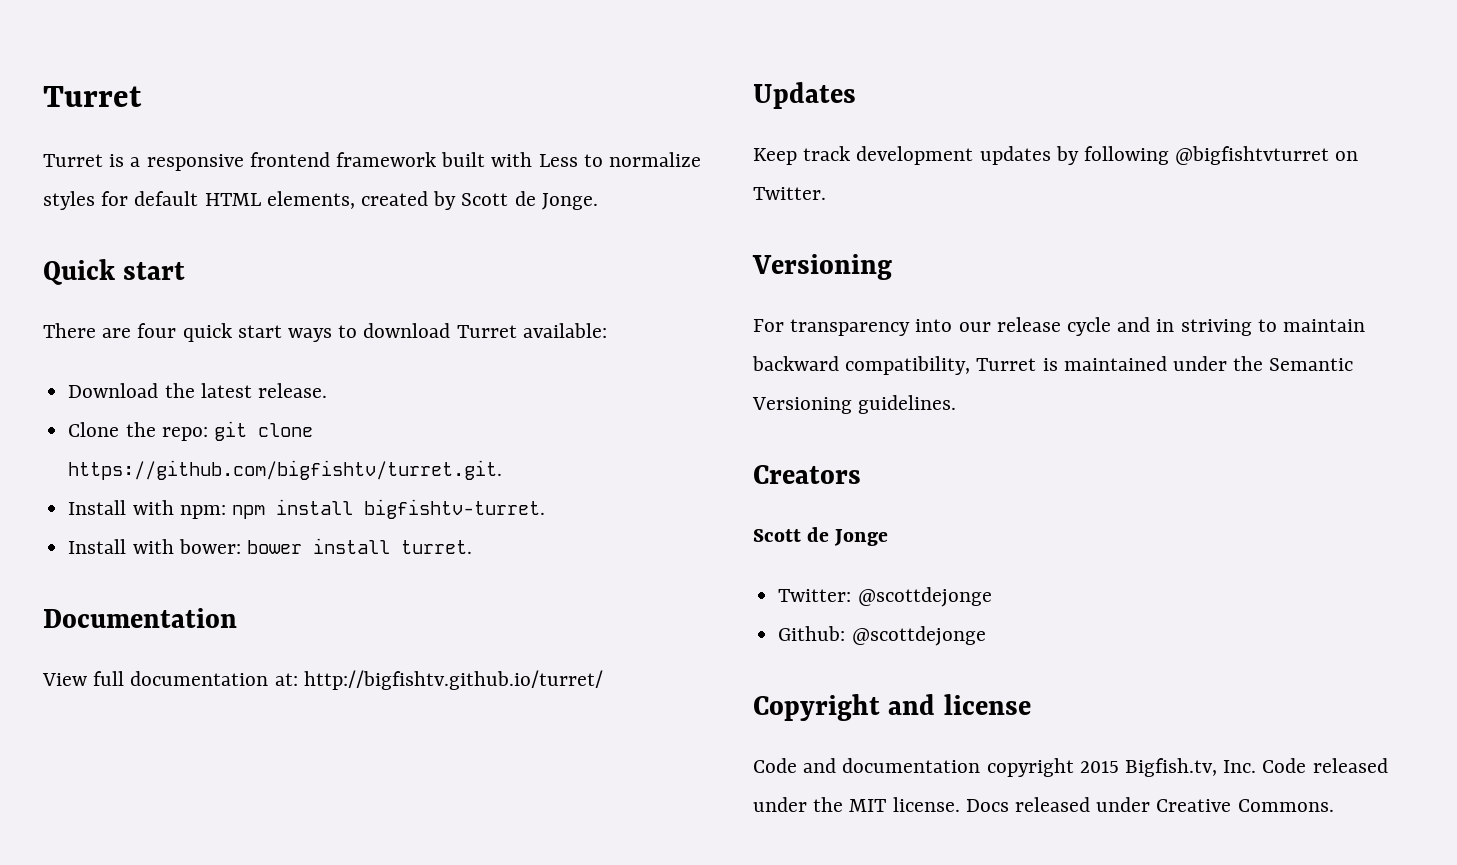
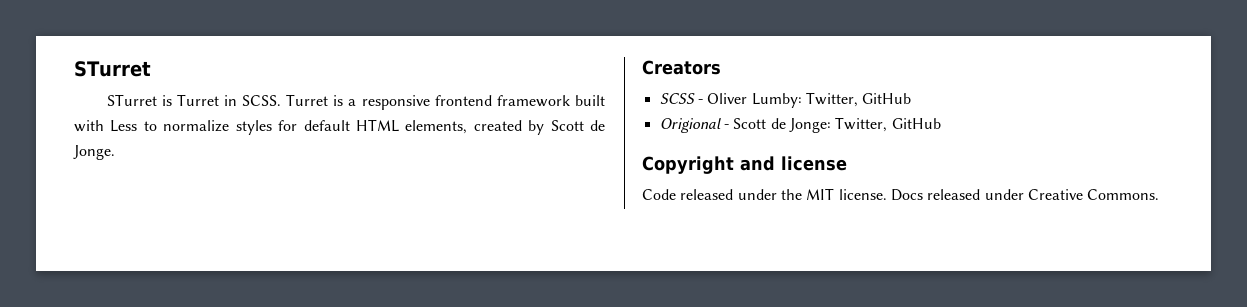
[43,86,142,107] Turret // -> [74,61,151,77] [106,94,282,106] STurret // STurret is Turret in SCSS.
[43,259,186,285] [43,323,607,342] [68,383,327,398] [68,421,313,441] [68,460,503,480] [68,499,545,519] [68,538,472,554] [43,608,237,628] [42,670,603,690] [753,82,856,109] [753,146,1359,165] [753,187,826,200] [752,254,892,280] [753,317,1366,336] [752,356,1354,375] [752,395,957,414] [753,465,861,484] [753,527,889,546] [778,587,992,607] [778,626,986,646] [753,694,1031,721] [753,758,1257,777] Quick start // There are four quick start ways to download Turret available: // Download the latest release. // Clone the repo: git clone https://github.com/bigfishtv/turret.git. // Install with npm: npm install bigfishtv-turret. // Install with bower: bower install turret. // Documentation // View full documentation at: http://bigfishtv.github.io/turret/ // Updates // Keep track development updates by following @bigfishtvturret on Twitter. // Versioning // For transparency into our release cycle and in striving to maintain backward compatibility, Turret is maintained under the Semantic Versioning guidelines. // Creators // Scott de Jonge // Twitter: @scottdejonge // Github: @scottdejonge // Copyright and license // Code and documentation copyright 2015 Bigfish.tv, Inc. -> [642,60,721,75] [659,92,912,108] [659,117,941,133] [642,156,847,174] Creators // SCSS - Oliver Lumby: Twitter, GitHub // Origional - Scott de Jonge: Twitter, GitHub // Copyright and license //

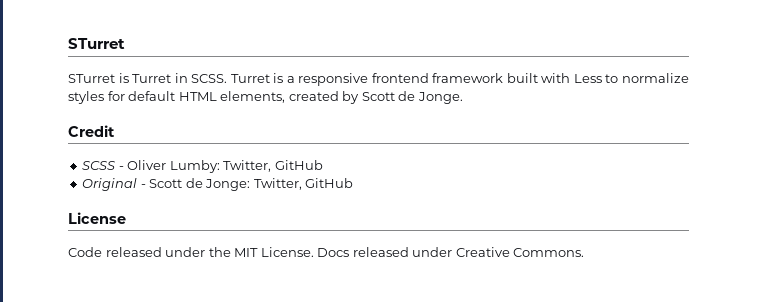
[642,60,721,75] Creators -> [68,125,115,137] Credit
[659,118,721,133] Origional -> [82,178,138,191] Original
[642,156,847,174] Copyright and license -> [68,212,126,224] License
[838,189,887,200] license. -> [260,247,314,257] License.

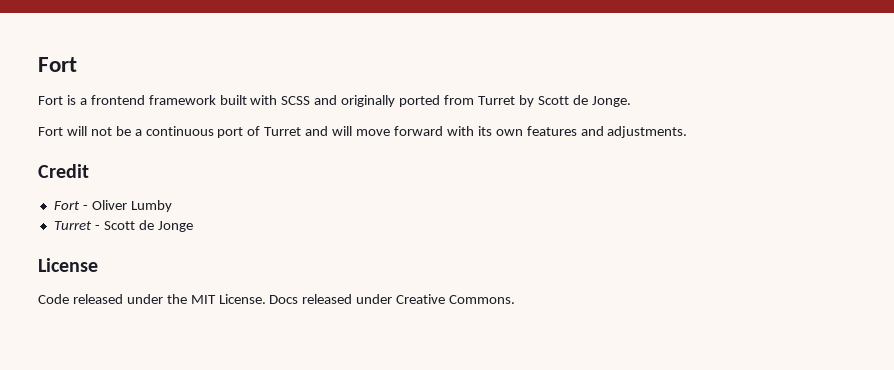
[68,38,125,49] [68,73,270,83] STurret // STurret is Turret in SCSS. Turret -> [38,57,77,72] [38,96,63,105] Fort // Fort
[298,73,369,86] responsive -> (87, 101) none
[573,73,689,83] [68,91,463,104] Less to normalize styles for default HTML elements, created by Scott de Jonge. -> [281,95,631,107] [38,126,688,138] SCSS and originally ported from Turret by Scott de Jonge. // Fort will not be a continuous port of Turret and will move forward with its own features and adjustments.
[82,161,116,170] SCSS -> [53,201,80,210] Fort
[169,160,323,173] [82,178,354,191] Lumby: Twitter, GitHub // Original - Scott de Jonge: Twitter, GitHub -> [130,200,172,212] [53,220,193,232] Lumby // Turret - Scott de Jonge

